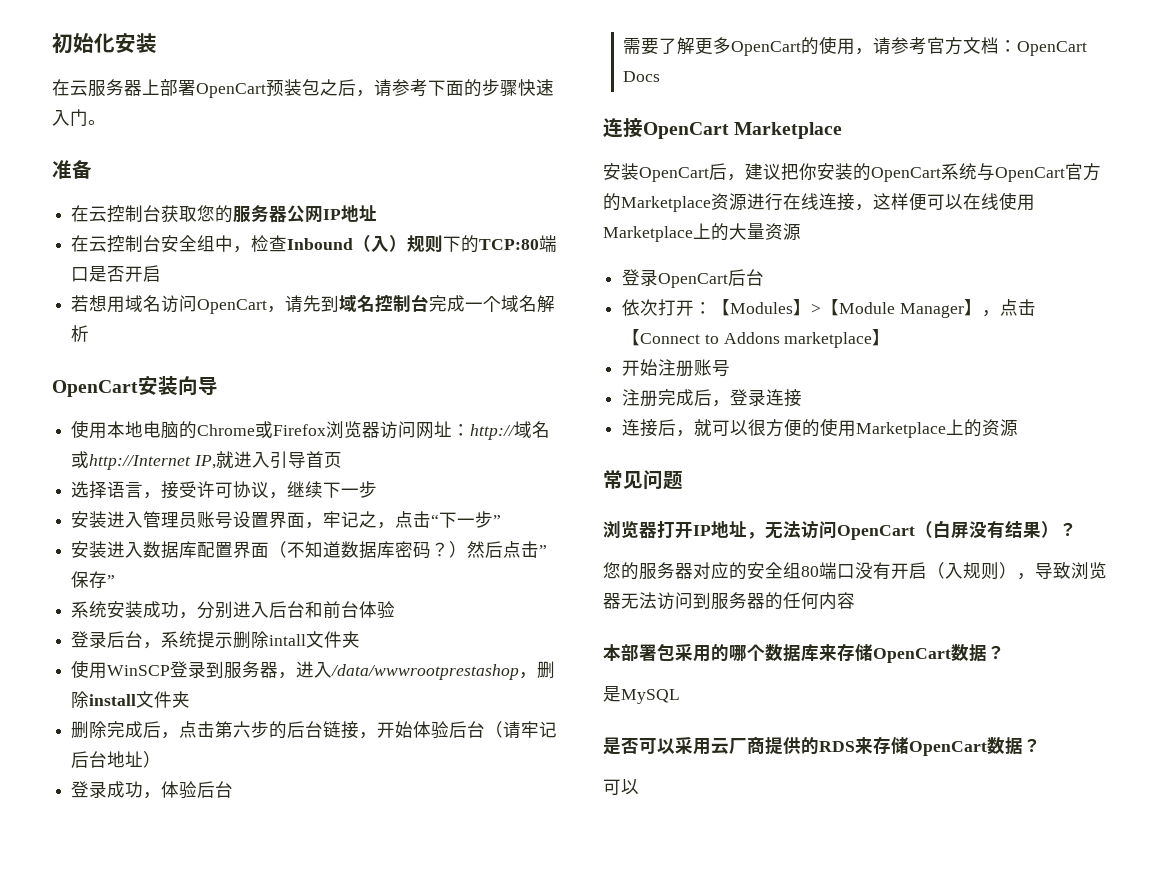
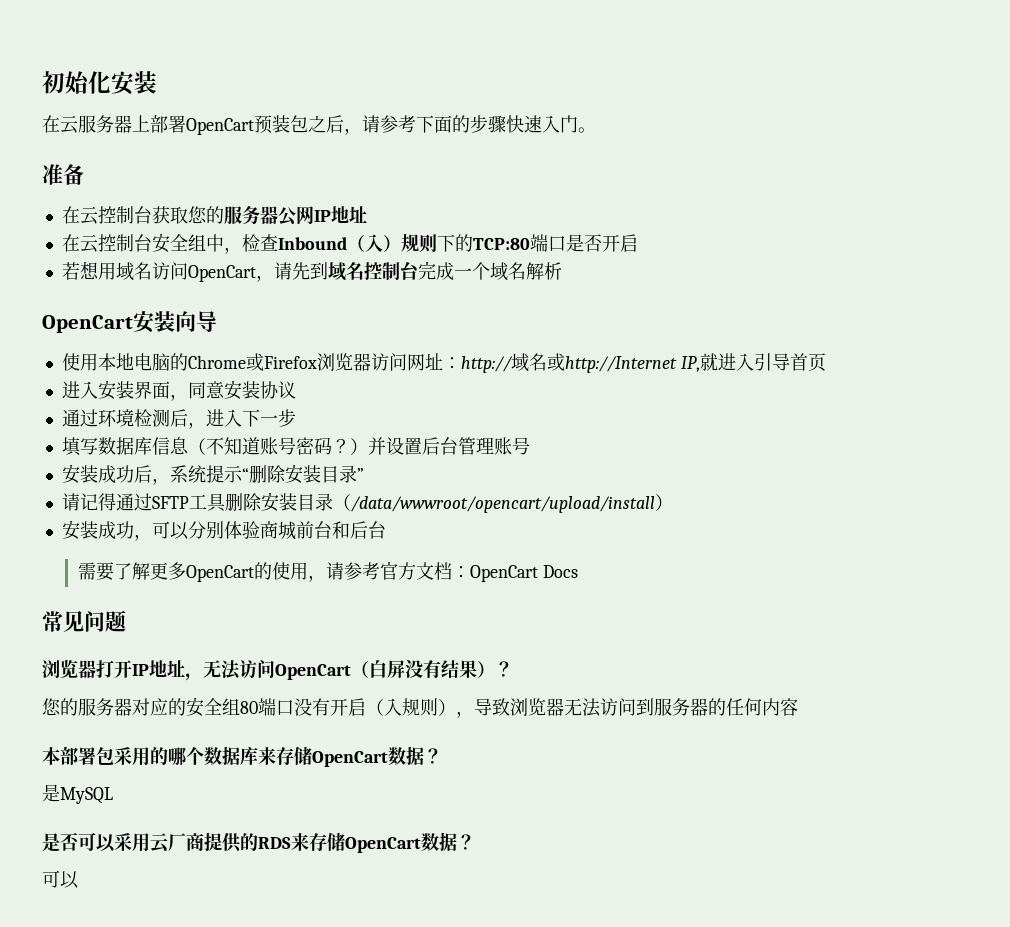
[71,481,378,499] [71,511,502,529] [71,541,270,559] 选择语言，接受许可协议，继续下一步 // 安装进入管理员账号设置界面，牢记之，点击“下一步” // 安装进入数据库配置界面 -> [61,380,296,401] [61,409,296,429] [61,437,189,456] 进入安装界面，同意安装协议 // 通过环境检测后，进入下一步 // 填写数据库信息
[341,541,396,559] 数据库 -> [259,437,296,455] 账号
[467,541,548,558] [71,571,116,588] [71,601,396,619] [71,631,361,649] [71,660,556,680] [71,691,191,708] [71,721,558,739] [71,751,162,768] [71,781,198,799] 然后点击”保存” // 系统安装成功，分别进入后台和前台体验 // 登录后台，系统提示删除intall文件夹 // 使用WinSCP登录到服务器，进入/data/wwwrootprestashop，删除install文件夹 // 删除完成后，点击第六步的后台链接，开始体验后台（请牢记后台地址） // 登录成功，体验 -> [367,437,530,455] [61,464,364,485] [61,492,673,513] [61,520,350,541] 并设置后台管理账号 // 安装成功后，系统提示“删除安装目录” // 请记得通过SFTP工具删除安装目录（/data/wwwroot/opencart/upload/install） // 安装成功，可以分别体验商城前台和
[603,118,843,139] [603,163,1101,182] [603,192,1035,212] [603,223,801,242] [622,269,765,288] [622,299,1036,318] [622,329,891,348] [622,359,731,377] [622,389,803,407] [622,418,1019,438] // 连接OpenCart Marketplace // 安装OpenCart后，建议把你安装的OpenCart系统与OpenCart官方的Marketplace资源进行在线连接，这样便可以在线使用Marketplace上的大量资源 // 登录OpenCart后台 // 依次打开：【Modules】>【Module Manager】，点击【Connect to Addons marketplace】 // 开始注册账号 // 注册完成后，登录连接 // 连接后，就可以很方便的使用Marketplace上的资源 -> (578, 571) none

